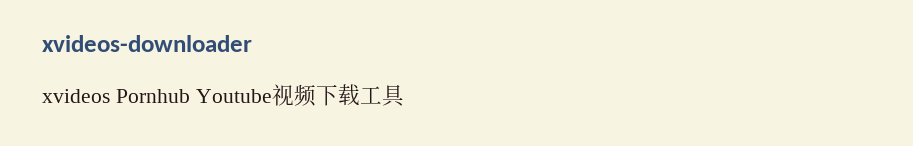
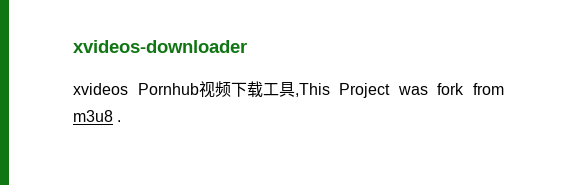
[195,89,272,103] Youtube -> (199, 89) none
(405, 96) none -> [294,83,505,98] [73,110,122,122] ,This Project was fork from m3u8 .

